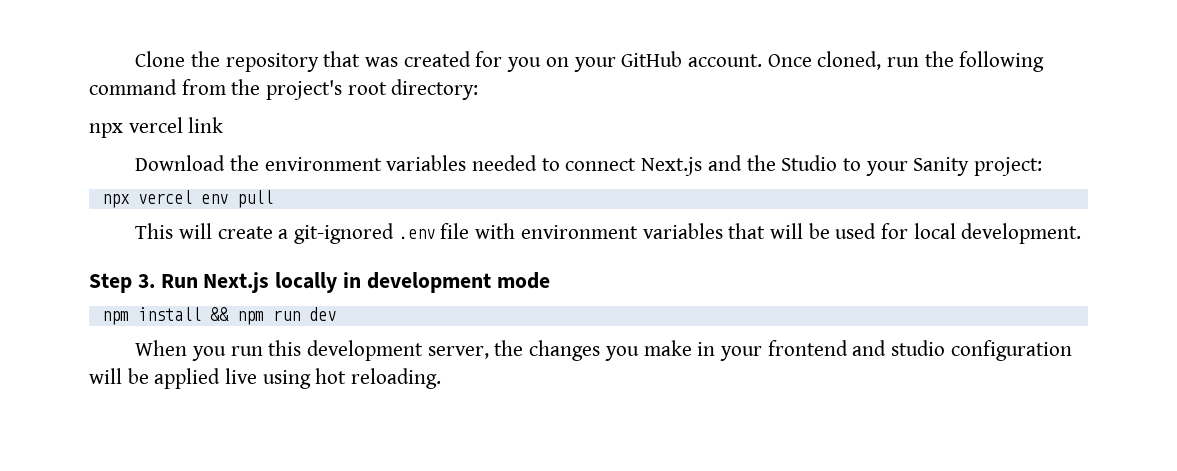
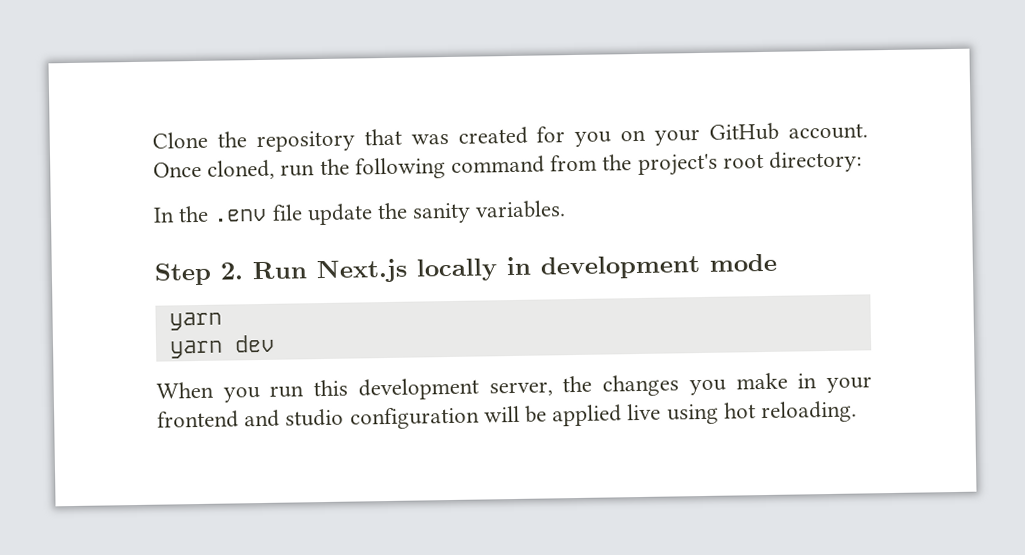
[89,117,224,138] [135,155,1042,176] [101,190,273,208] [135,223,1082,244] npx vercel link // Download the environment variables needed to connect Next.js and the Studio to your Sanity project: // npx vercel env pull // This will create a git-ignored .env file with environment variables that will be used for local development. -> [153,200,567,226] In the .env file update the sanity variables.
[137,274,155,288] 3. -> [220,262,243,280] 2.
[101,307,300,325] npm install && npm run -> [168,311,222,331] [168,339,223,359] yarn // yarn

